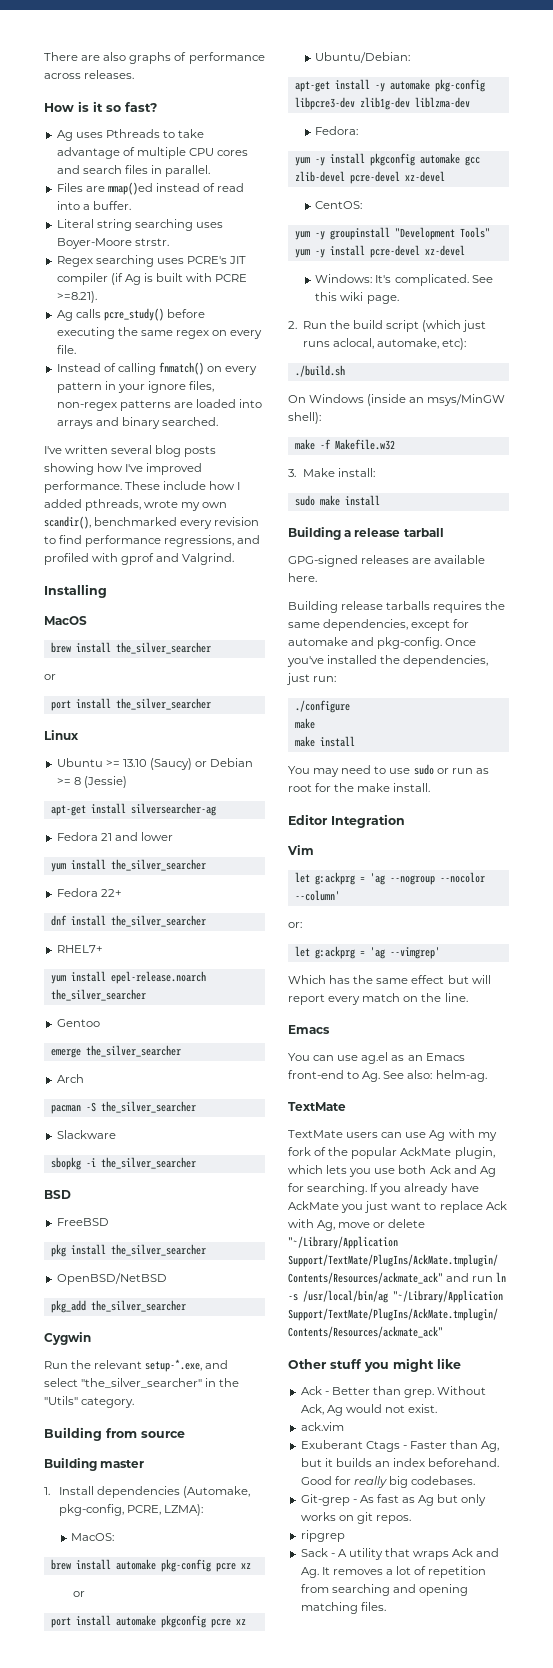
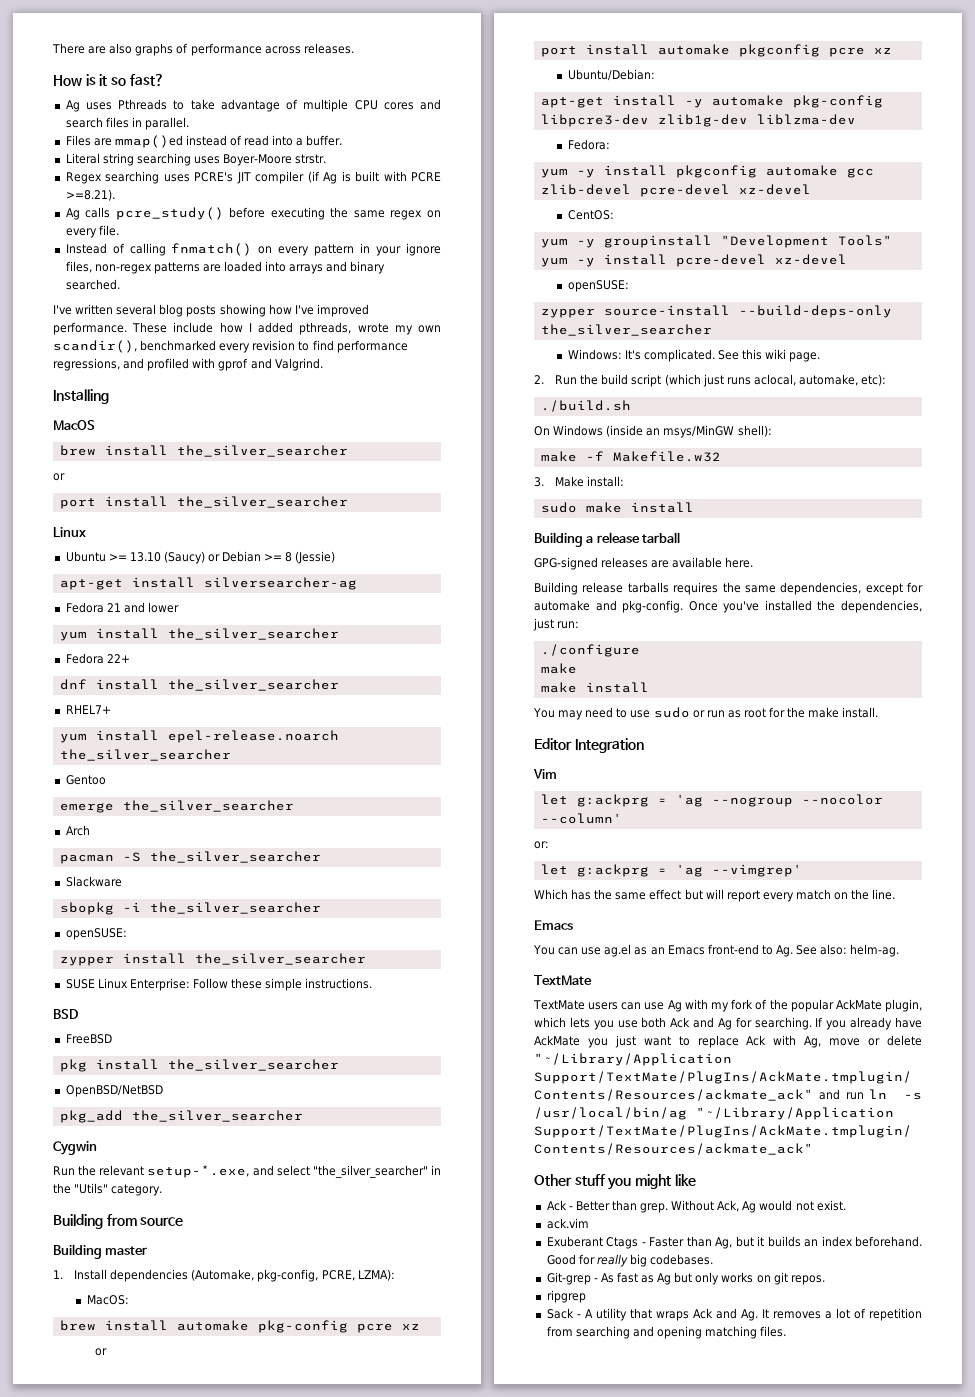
(196, 1163) none -> [65,928,127,940] [59,953,366,966] [65,978,373,991] // openSUSE: // zypper install the_silver_searcher // SUSE Linux Enterprise: Follow these simple instructions.
(465, 250) none -> [567,280,629,292] [540,305,892,318] [540,324,712,336] // openSUSE: // zypper source-install --build-deps-only the_silver_searcher

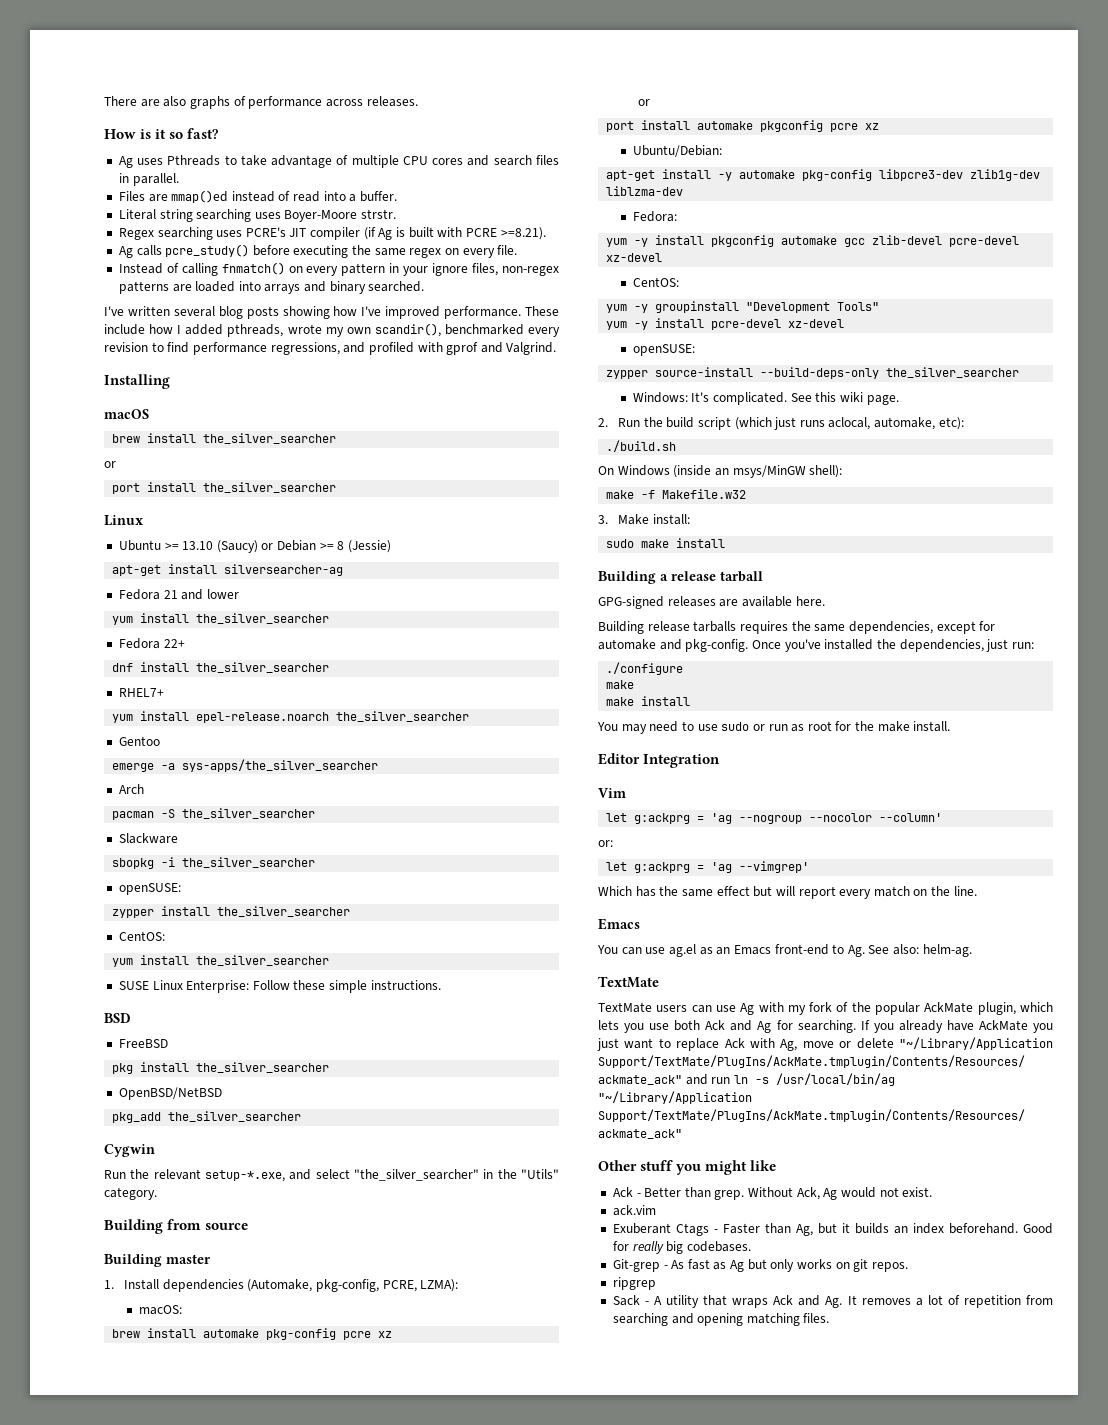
[53,420,95,430] MacOS -> [104,409,149,419] macOS
[122,800,294,812] the_silver_searcher -> [161,759,379,772] -a sys-apps/the_silver_searcher
(366, 959) none -> [118,931,165,941] [112,955,330,967] // CentOS: // yum install the_silver_searcher
[86,1295,129,1305] MacOS: -> [138,1305,182,1315] macOS:

